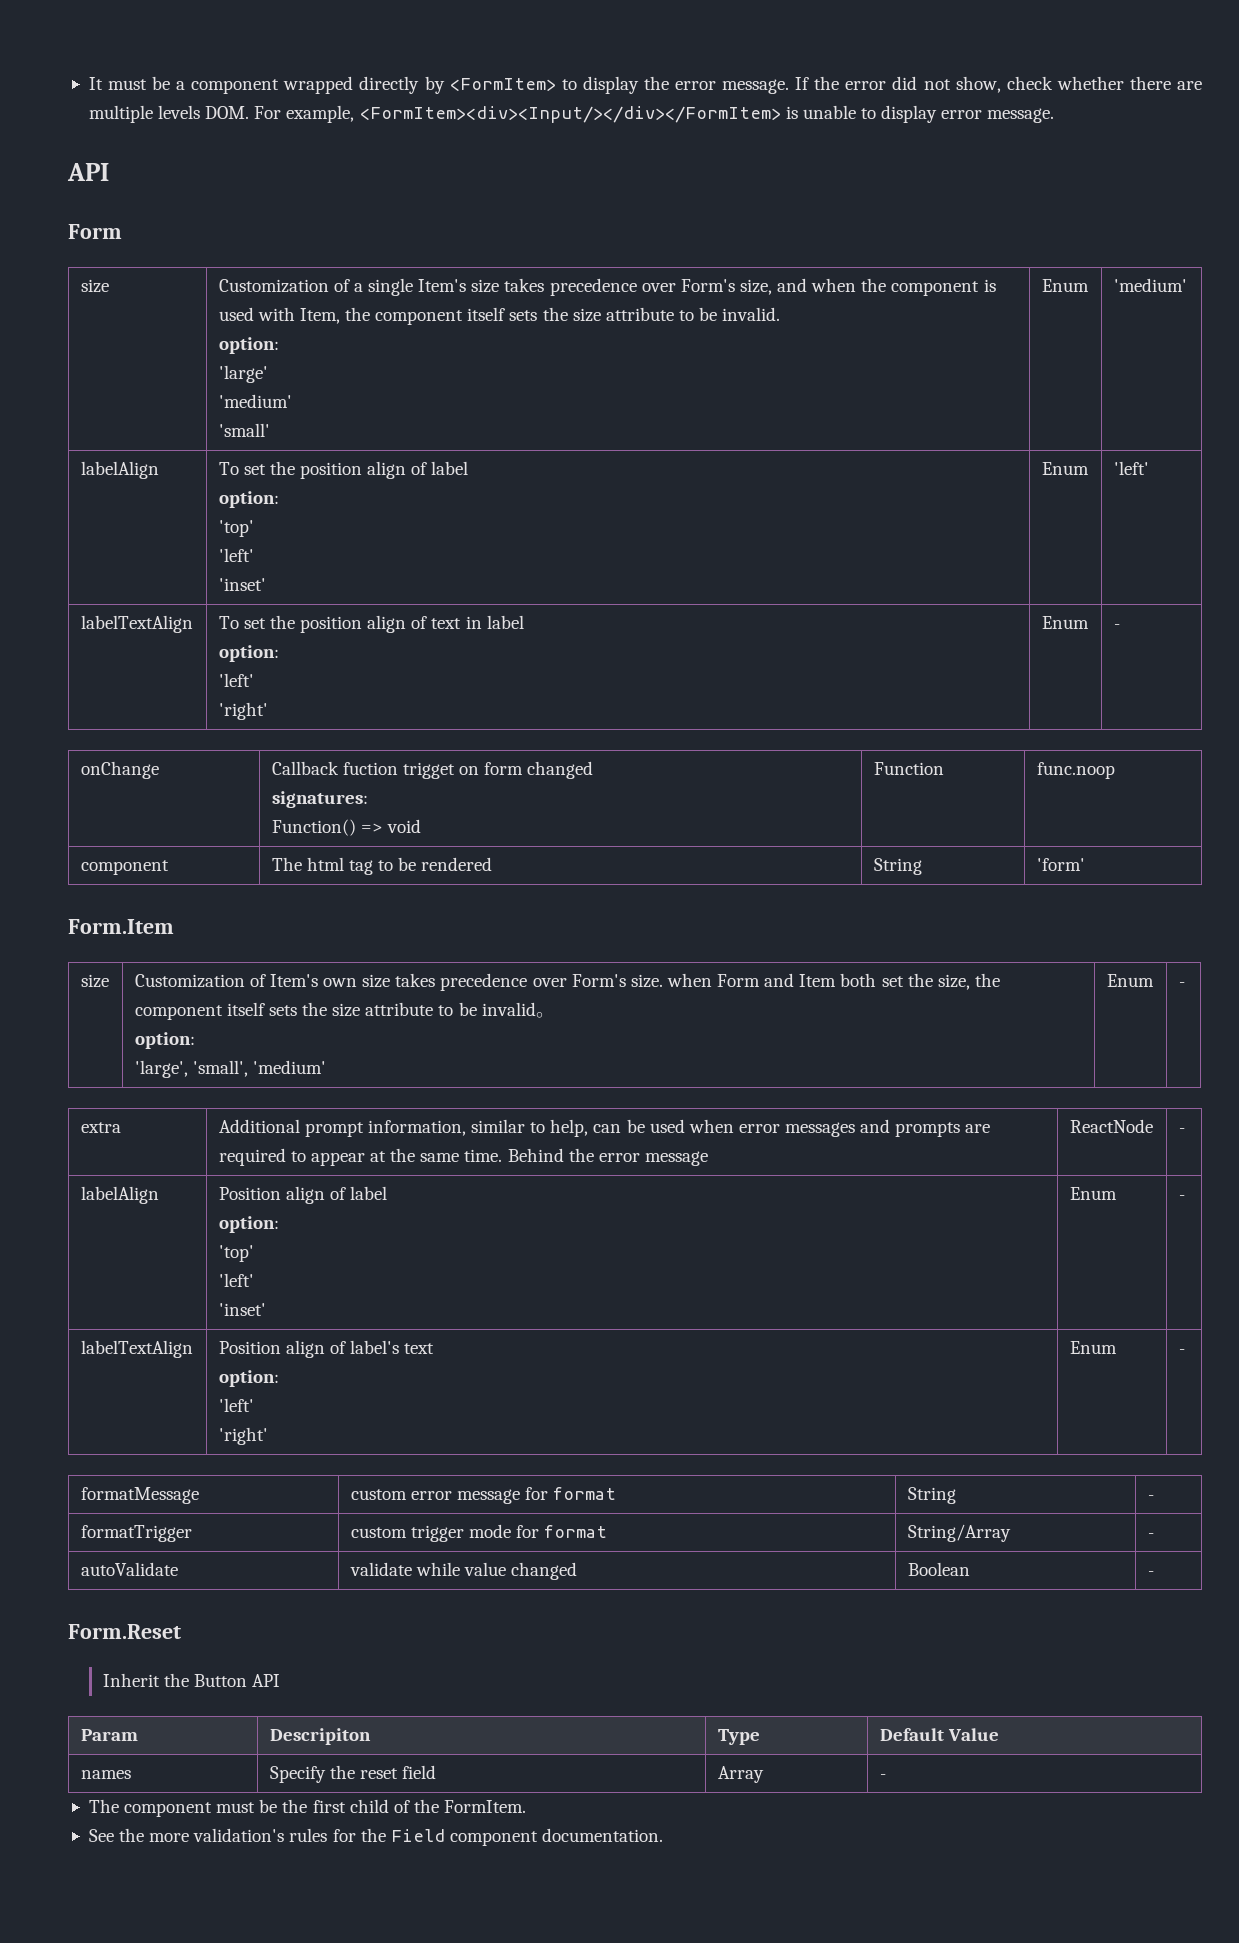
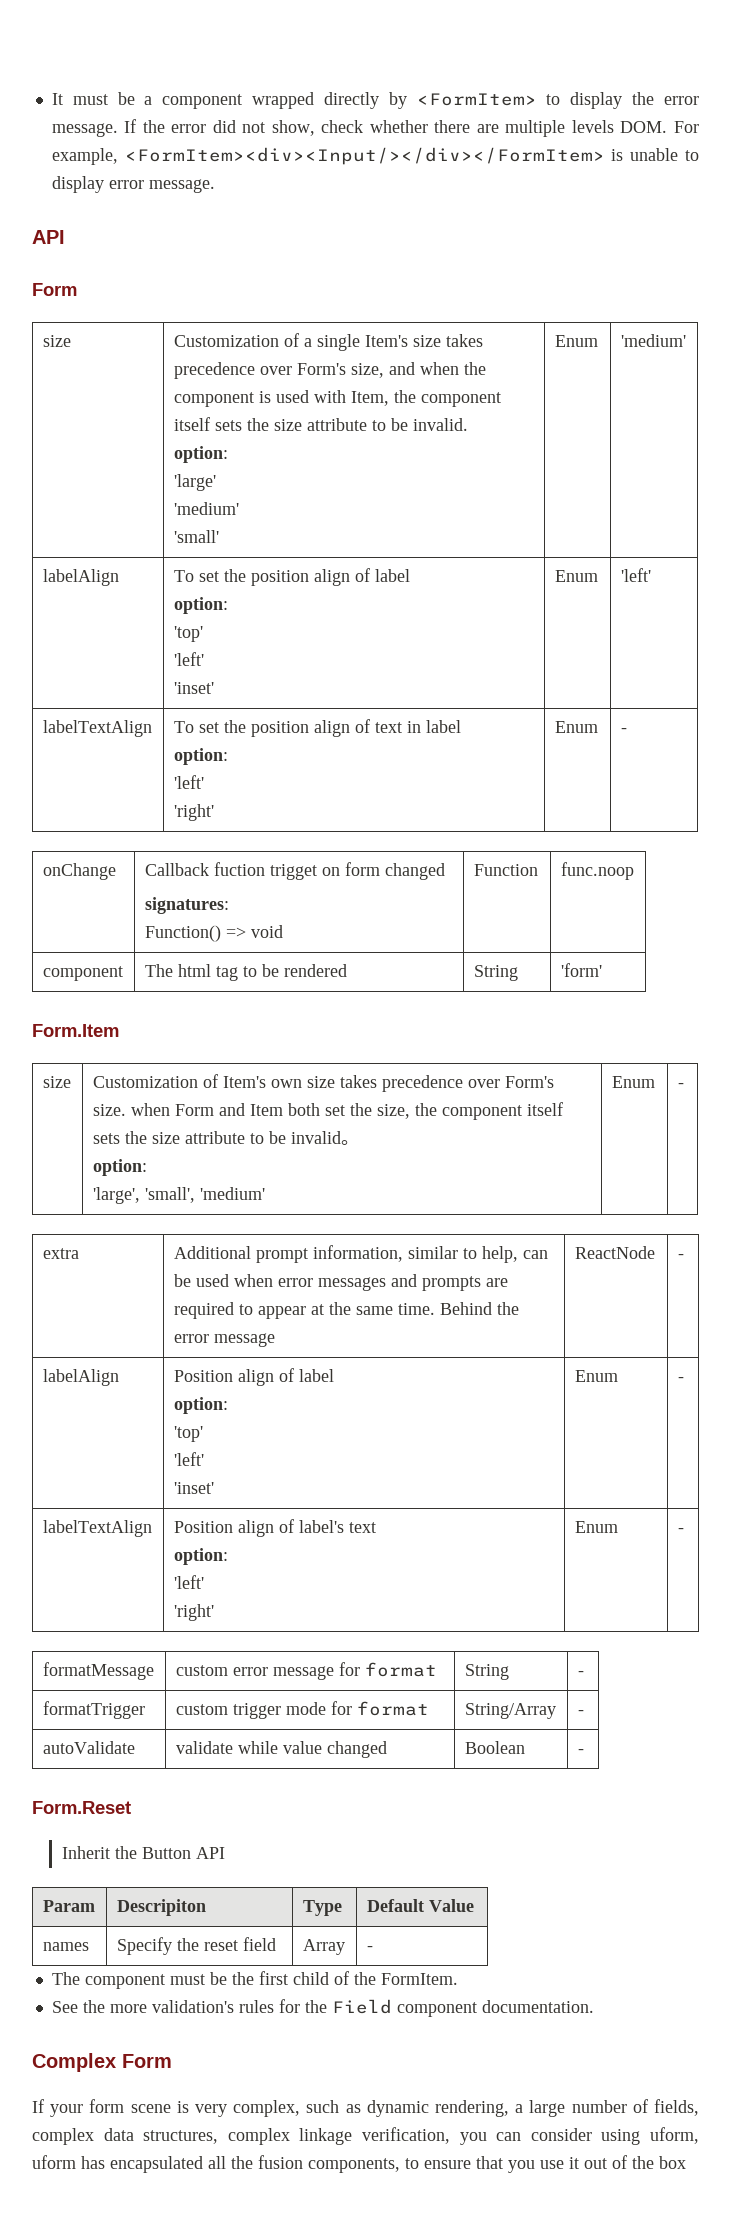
(664, 1835) none -> [32,2053,172,2072] [32,2099,699,2117] [32,2127,700,2145] [32,2155,686,2173] // Complex Form // If your form scene is very complex, such as dynamic rendering, a large number of fields, complex data structures, complex linkage verification, you can consider using uform, uform has encapsulated all the fusion components, to ensure that you use it out of the box

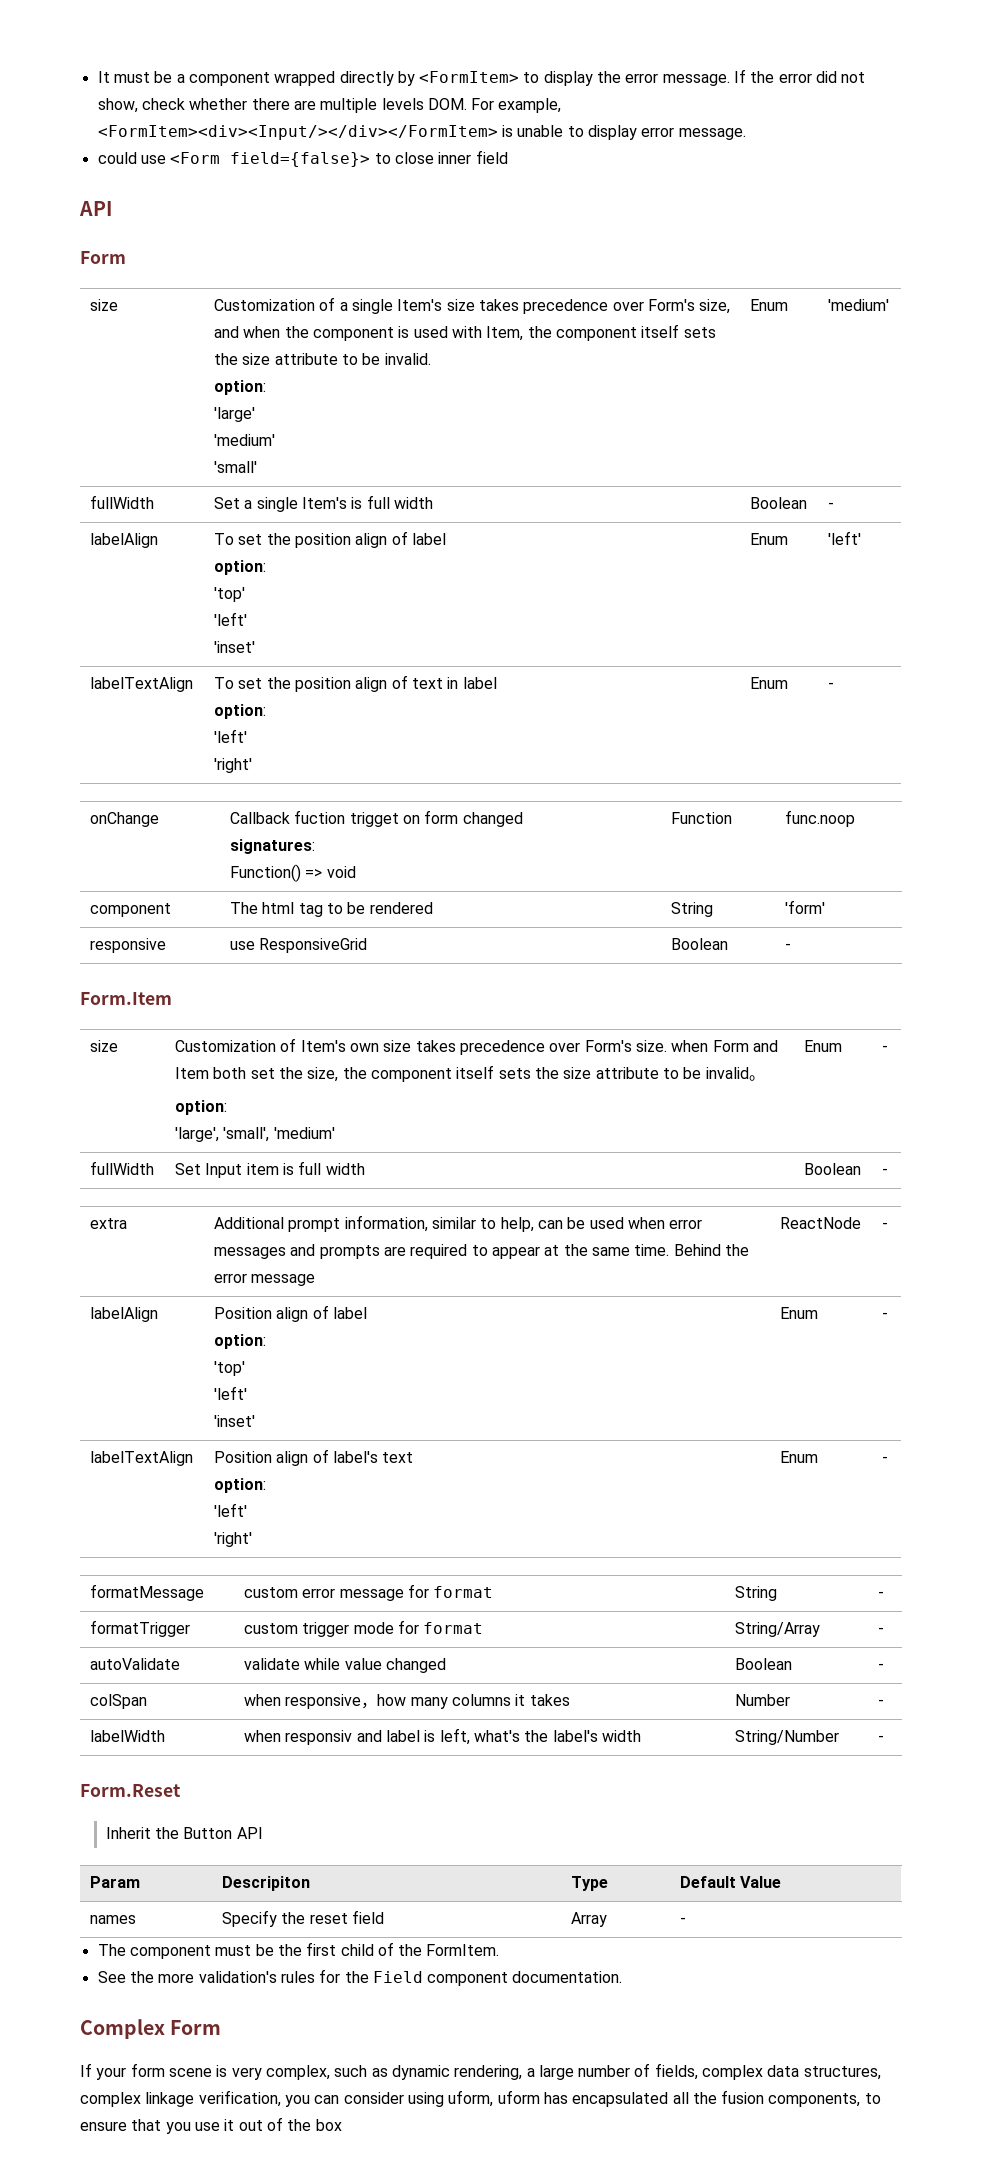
(215, 186) none -> [97,150,508,167] // could use <Form field={false}> to close inner field
(686, 340) none -> [90,495,155,509] [214,495,434,512] [750,497,808,509] [828,502,835,509] // fullWidth | Set a single Item's is full width | Boolean | -
(602, 970) none -> [90,938,167,953] [230,938,368,953] [671,938,729,950] [785,943,792,950] // responsive | use ResponsiveGrid | Boolean | -
(684, 1085) none -> [90,1161,155,1175] [175,1161,365,1178] [804,1163,862,1175] [882,1168,889,1175] // fullWidth | Set Input item is full width | Boolean | -
(584, 1751) none -> [90,1694,148,1709] [244,1694,570,1709] [735,1694,791,1706] [878,1699,885,1706] [90,1730,166,1742] [244,1728,642,1745] [735,1730,840,1745] [878,1735,885,1742] // colSpan | when responsive，how many columns it takes | Number | - // labelWidth | when responsiv and label is left, what's the label's width | String/Number | -

